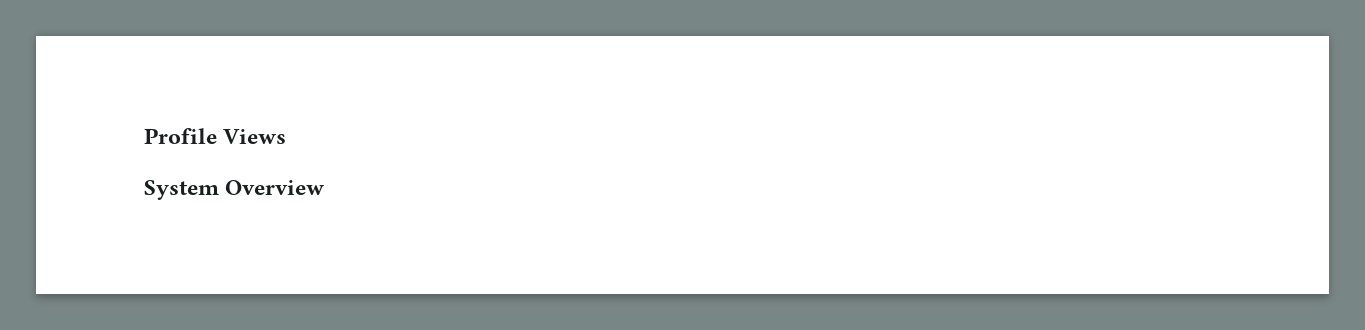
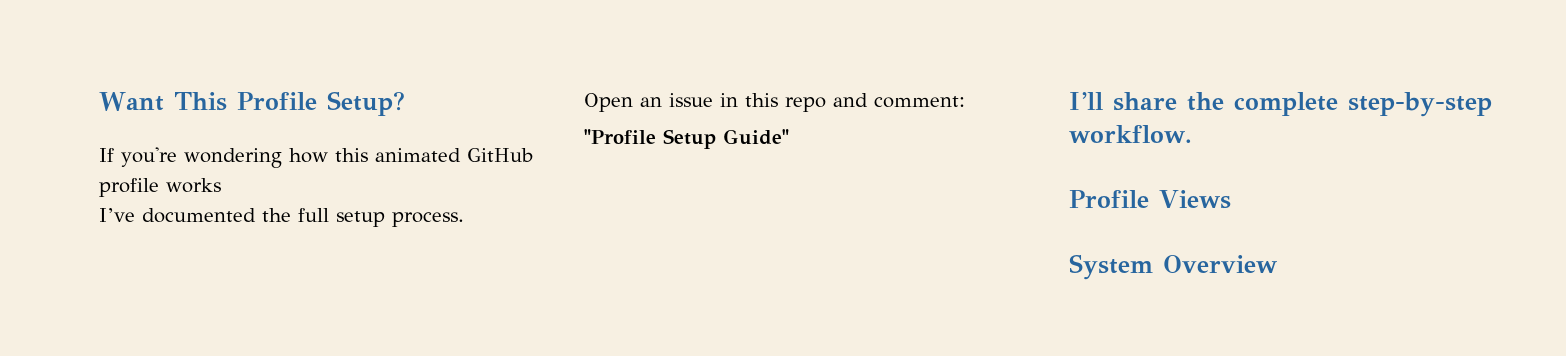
(144, 136) none -> [99,91,405,116] [99,147,533,168] [99,178,221,197] [99,208,464,227] [584,93,965,112] [584,129,789,149] [1069,92,1492,117] [1069,125,1192,143] Want This Profile Setup? // If you're wondering how this animated GitHub profile works // I’ve documented the full setup process. // Open an issue in this repo and comment: // "Profile Setup Guide" // I’ll share the complete step-by-step workflow. //

